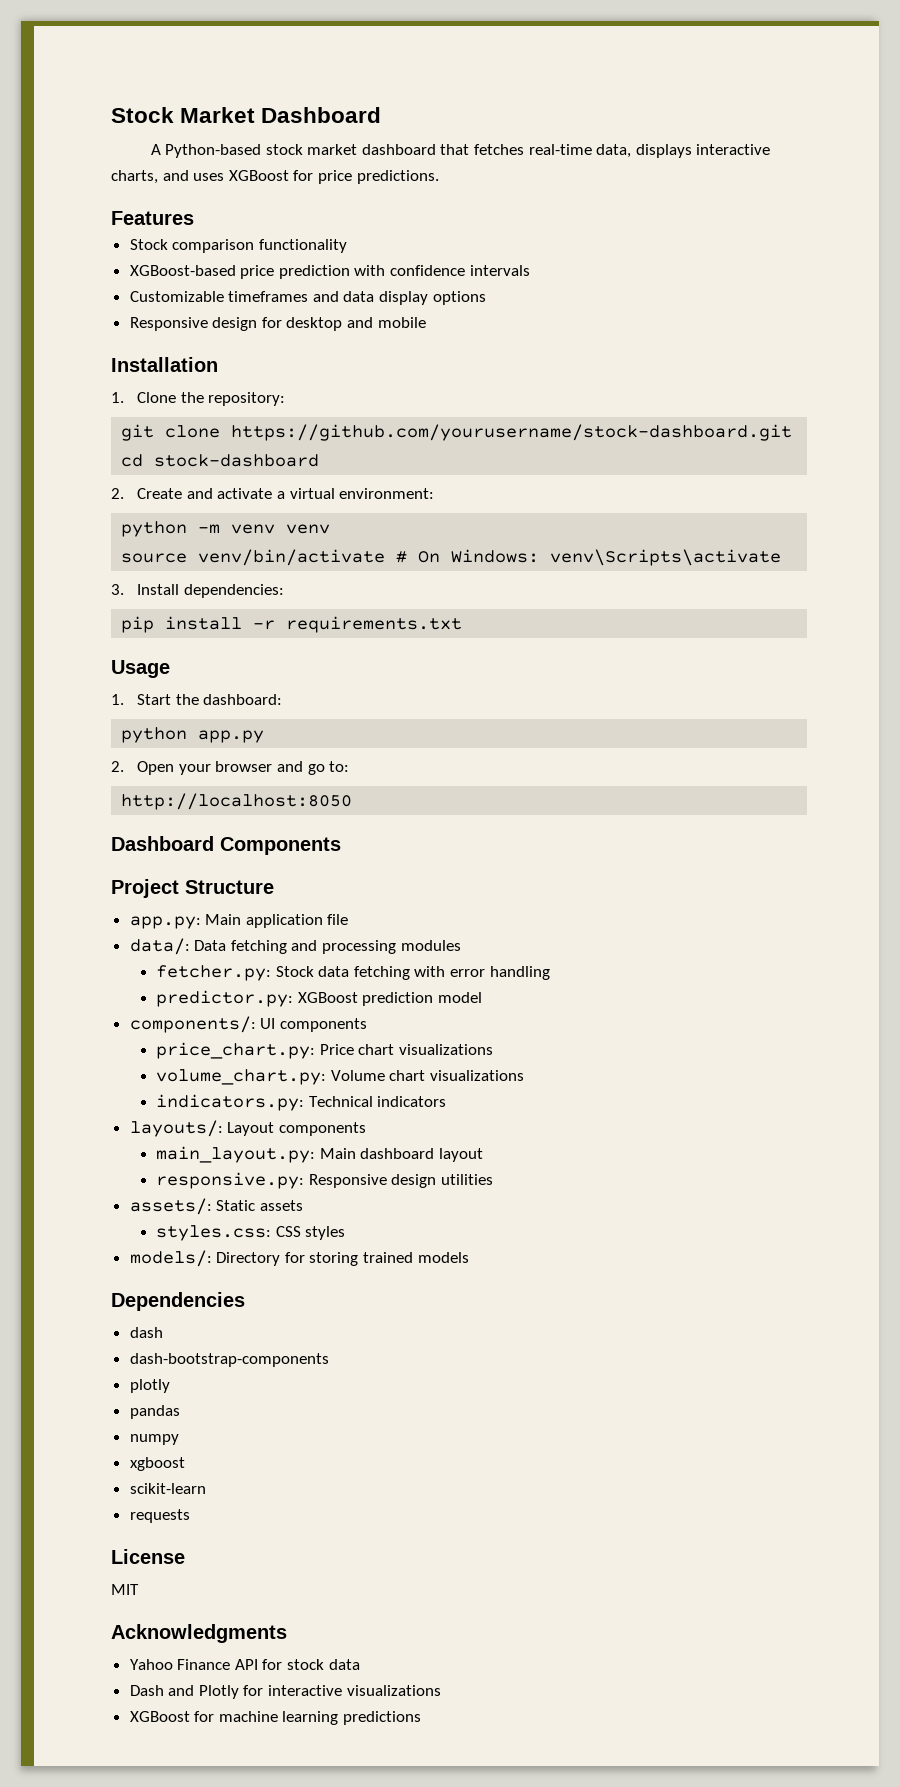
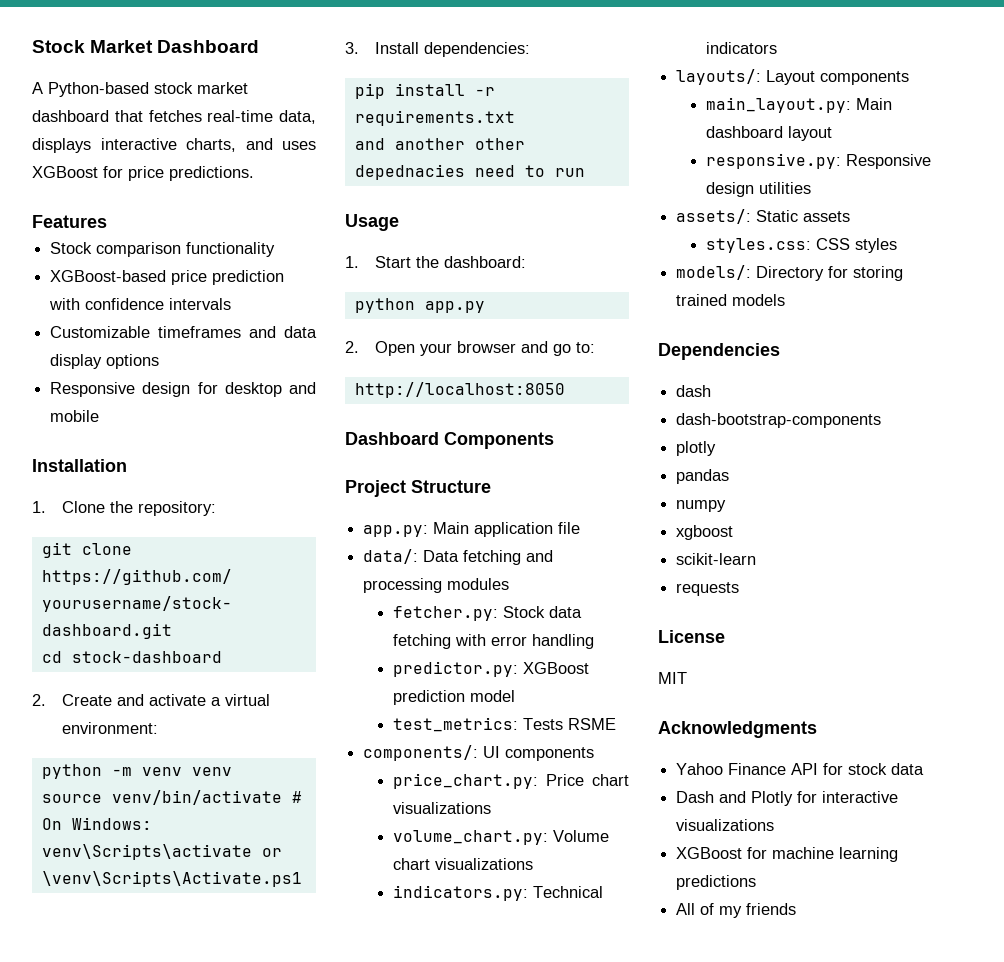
(782, 557) none -> [261,848,282,857] [41,871,302,887] or \venv\Scripts\Activate.ps1
(463, 624) none -> [354,138,525,150] [354,164,585,180] // and another other depednacies need to run
(482, 997) none -> [393,717,617,732] // test_metrics: Tests RSME
(422, 1718) none -> [676,903,797,918] // All of my friends

